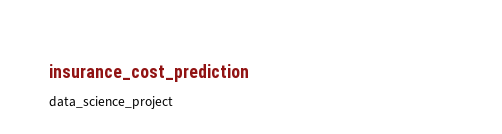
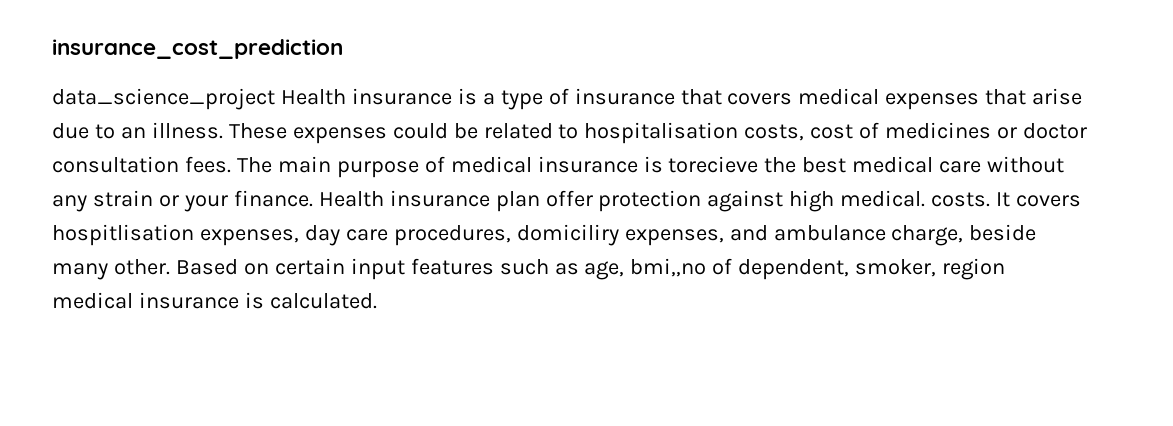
(173, 102) none -> [280,88,1083,110] [52,122,1088,144] [52,156,1065,178] [52,190,1082,212] [52,224,1037,246] [52,258,1006,280] [52,292,377,309] Health insurance is a type of insurance that covers medical expenses that arise due to an illness. These expenses could be related to hospitalisation costs, cost of medicines or doctor consultation fees. The main purpose of medical insurance is torecieve the best medical care without any strain or your finance. Health insurance plan offer protection against high medical. costs. It covers hospitlisation expenses, day care procedures, domiciliry expenses, and ambulance charge, beside many other. Based on certain input features such as age, bmi,,no of dependent, smoker, region medical insurance is calculated.

